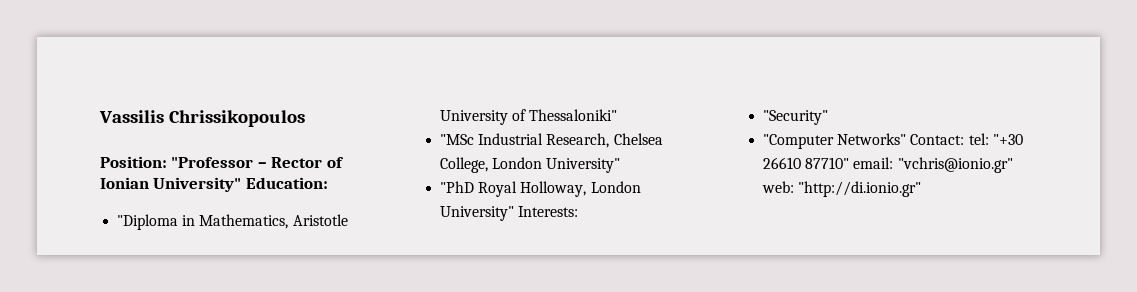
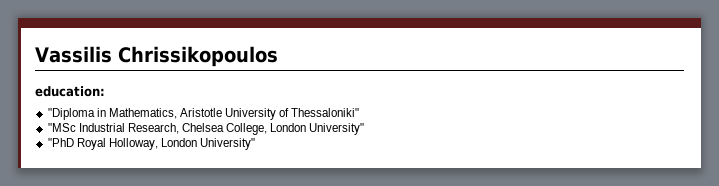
[100,156,344,168] [100,177,328,192] Position: "Professor – Rector of Ionian University" Education: -> [35,86,105,97] education:
[518,206,579,217] [763,110,829,125] [763,133,1023,149] [763,157,1013,173] [762,181,922,197] Interests: // "Security" // "Computer Networks" Contact: tel: "+30 26610 87710" email: "vchris@ionio.gr" web: "http://di.ionio.gr" -> (256, 144) none

